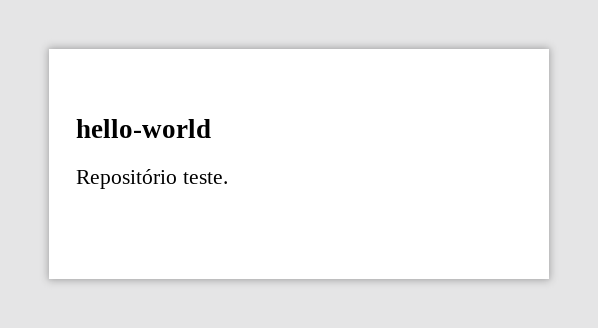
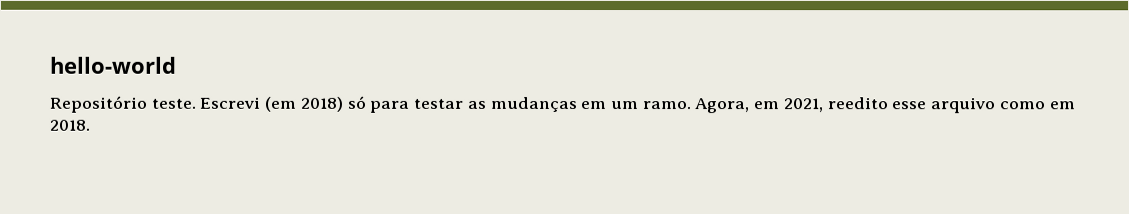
(228, 178) none -> [199,95,1076,114] [49,119,90,131] Escrevi (em 2018) só para testar as mudanças em um ramo. Agora, em 2021, reedito esse arquivo como em 2018.

